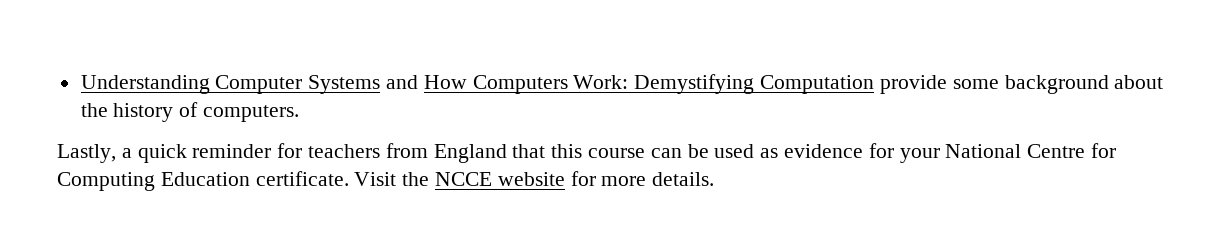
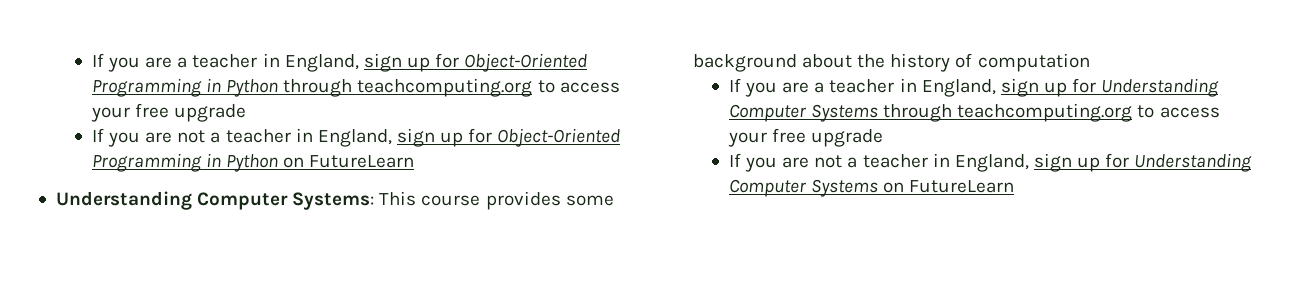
[80,74,947,94] Understanding Computer Systems and How Computers Work: Demystifying Computation provide -> [91,53,588,72] [91,78,620,97] [90,103,247,122] [91,128,621,147] [91,153,415,172] [55,191,561,210] If you are a teacher in England, sign up for Object-Oriented Programming in Python through teachcomputing.org to access your free upgrade // If you are not a teacher in England, sign up for Object-Oriented Programming in Python on FutureLearn // Understanding Computer Systems: This course provides
[203,105,300,122] [57,143,1117,163] [57,171,715,191] computers. // Lastly, a quick reminder for teachers from England that this course can be used as evidence for your National Centre for Computing Education certificate. Visit the NCCE website for more details. -> [977,53,1090,72] [728,78,1220,97] [728,103,1220,122] [727,128,884,147] [728,153,1253,172] [728,179,1015,197] computation // If you are a teacher in England, sign up for Understanding Computer Systems through teachcomputing.org to access your free upgrade // If you are not a teacher in England, sign up for Understanding Computer Systems on FutureLearn

